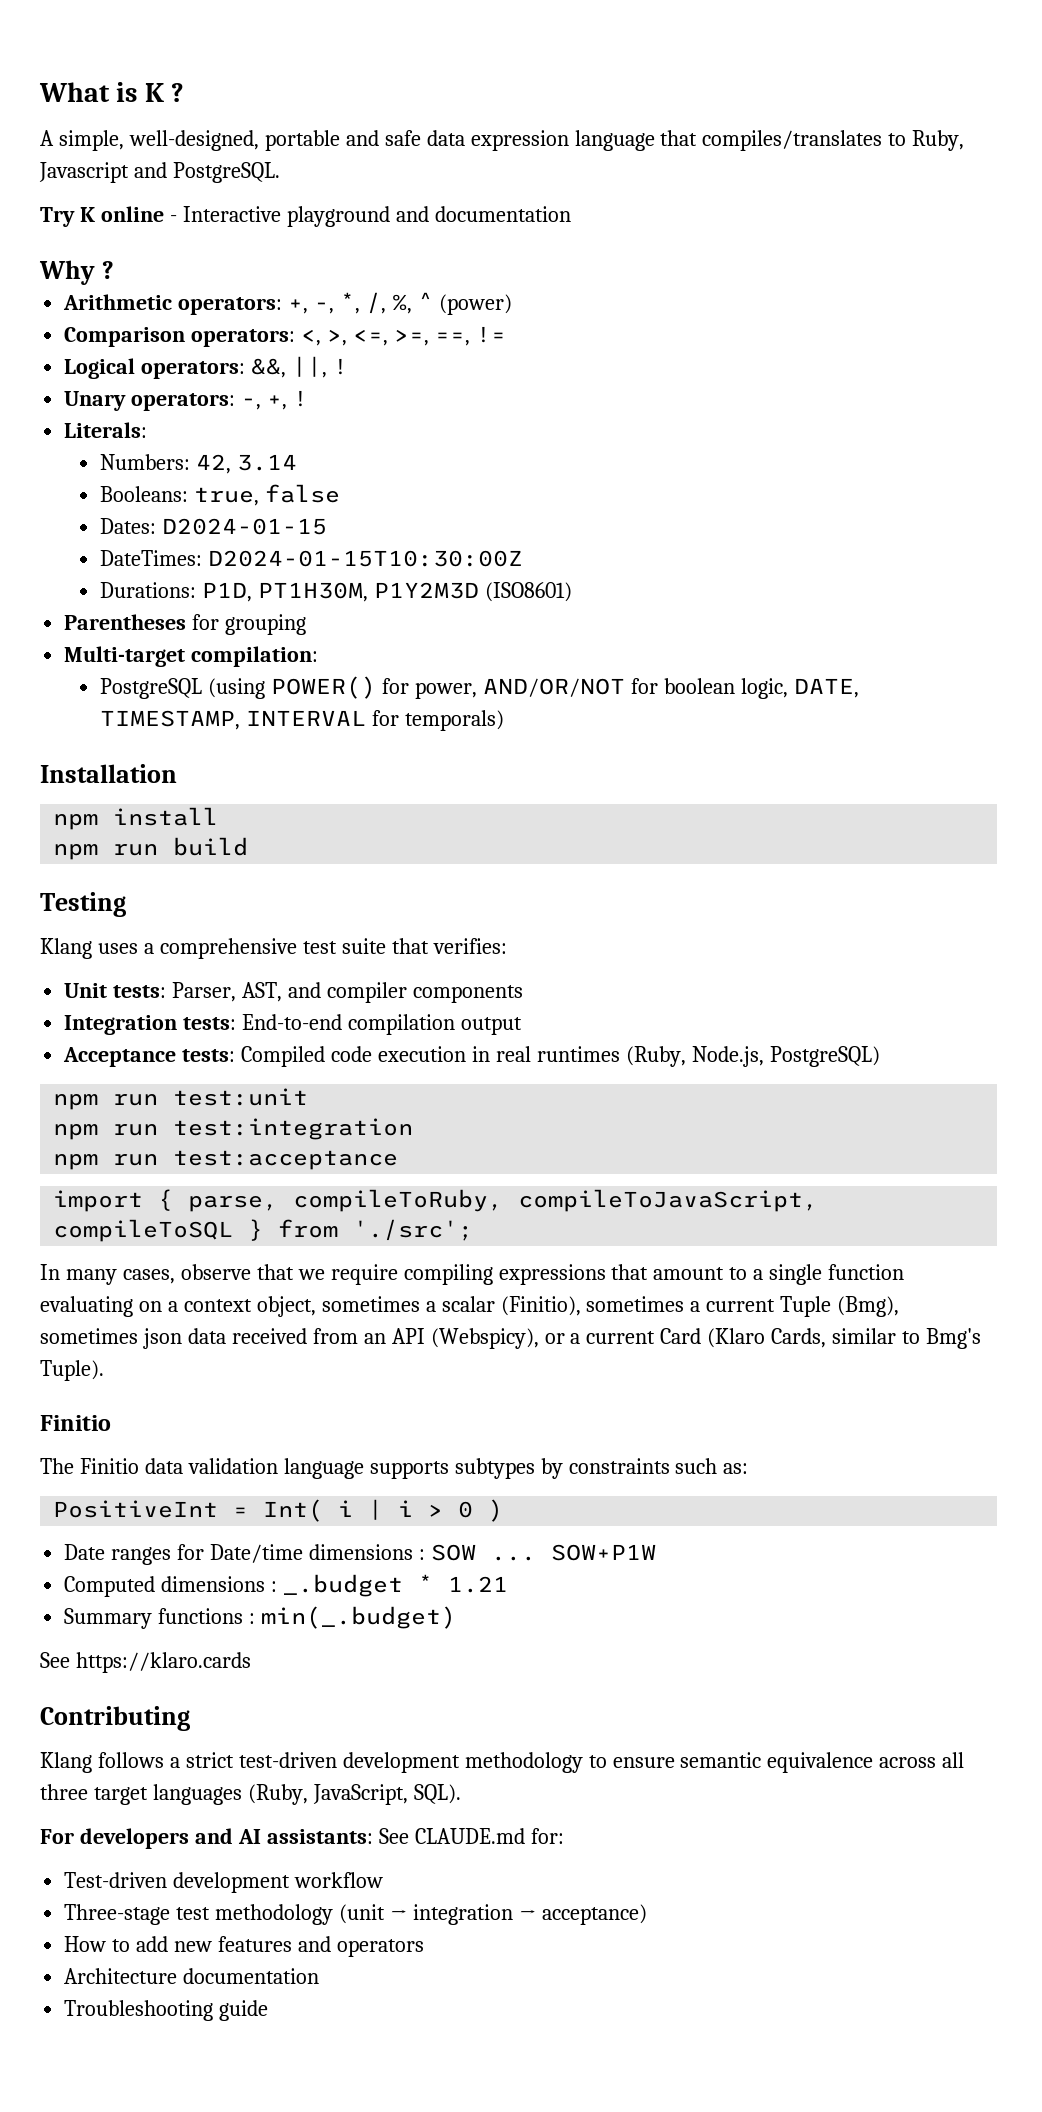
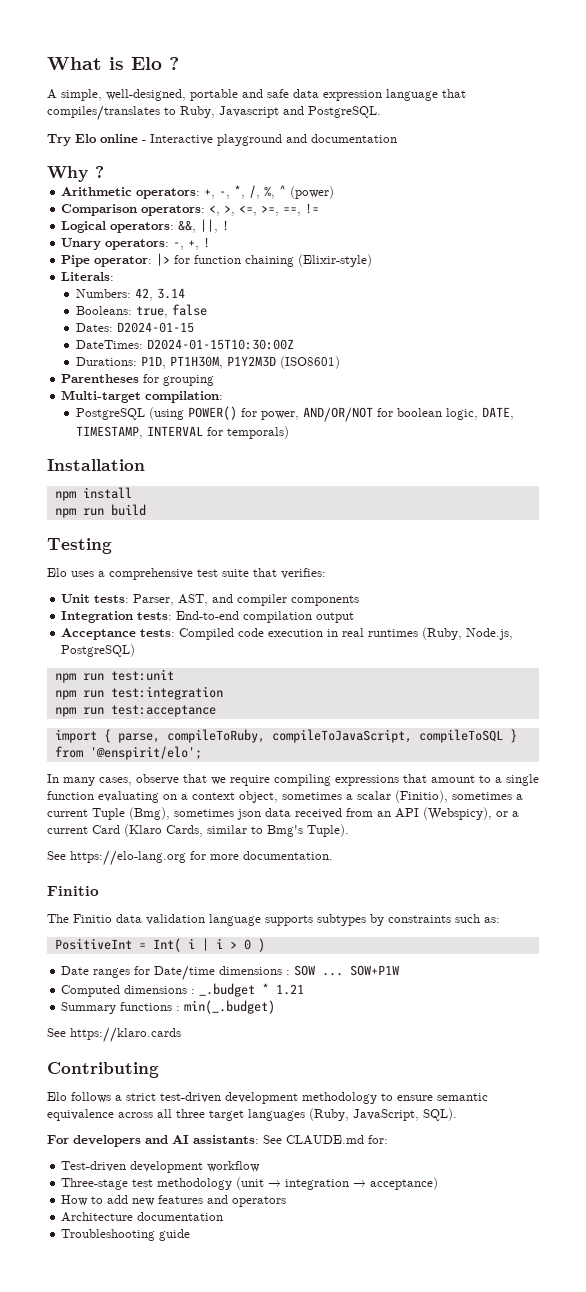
[144,83,165,102] K -> [131,57,162,70] Elo
[79,207,95,222] K -> [75,134,97,143] Elo
(308, 398) none -> [61,253,373,267] // Pipe operator: |> for function chaining (Elixir-style)
[40,938,92,959] Klang -> [47,568,67,577] Elo
[353,1219,474,1241] './src'; -> [89,746,202,760] '@enspirit/elo';
(104, 1370) none -> [47,850,333,866] // See https://elo-lang.org for more documentation.
[40,1752,92,1773] Klang -> [47,1092,67,1101] Elo

